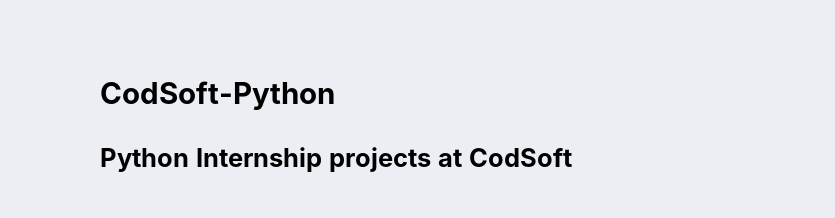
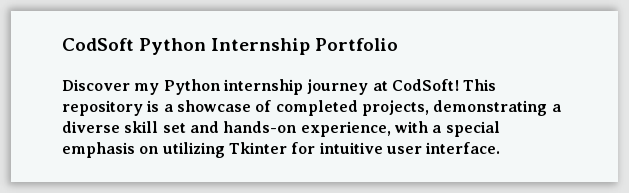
[100,81,335,110] CodSoft-Python // -> [62,38,134,51] CodSoft
[328,147,572,172] projects at CodSoft -> [315,38,399,51] [62,79,497,95] [62,100,562,116] [62,121,500,137] [62,142,501,158] Portfolio // Discover my Python internship journey at CodSoft! This repository is a showcase of completed projects, demonstrating a diverse skill set and hands-on experience, with a special emphasis on utilizing Tkinter for intuitive user interface.

